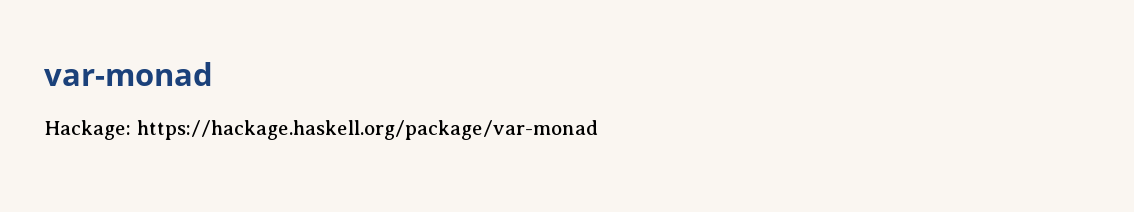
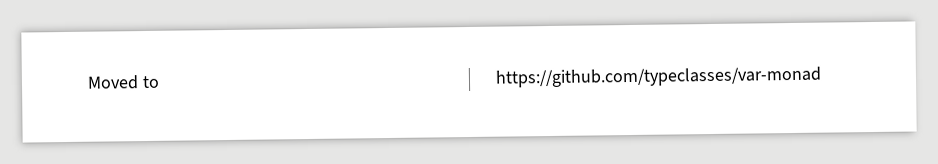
[44,62,213,86] [44,120,598,140] var-monad // Hackage: https://hackage.haskell.org/package/var-monad -> [87,66,822,90] Moved to https://github.com/typeclasses/var-monad

